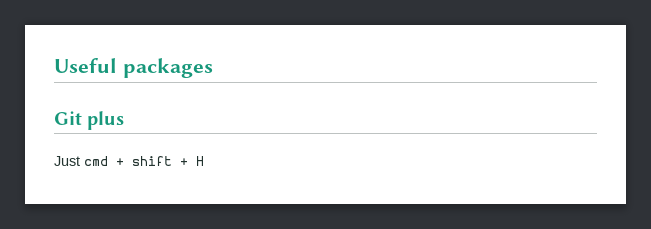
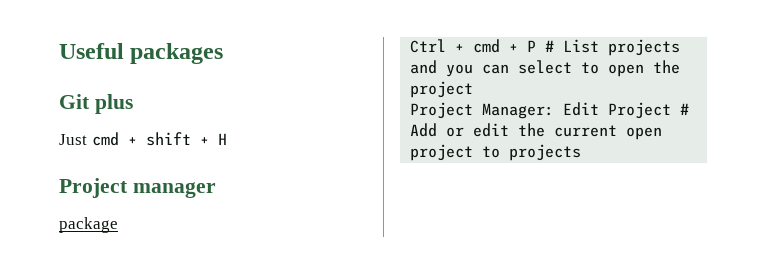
(204, 161) none -> [59,178,216,198] [59,217,118,233] [410,39,681,56] [410,60,681,77] [410,81,474,98] [410,102,690,119] [410,123,663,140] [410,144,582,161] // Project manager // package // Ctrl + cmd + P # List projects and you can select to open the project // Project Manager: Edit Project # Add or edit the current open project to projects

